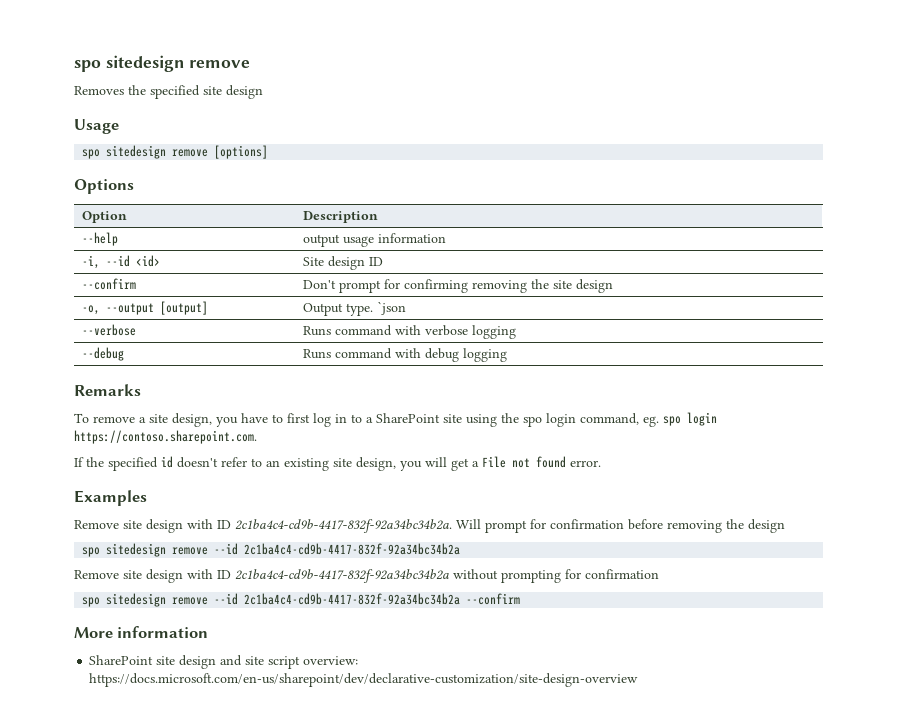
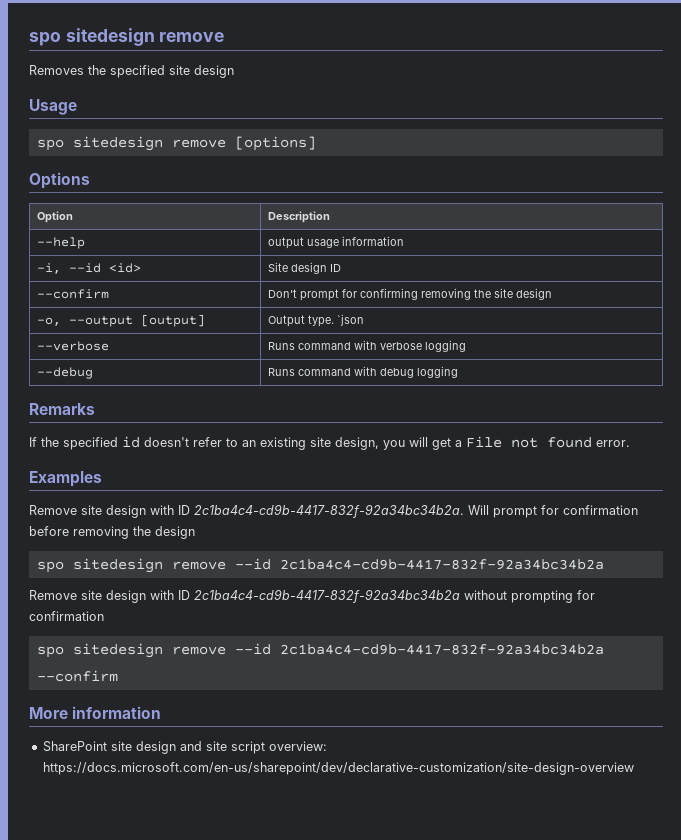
[74,412,717,427] [74,430,257,444] // To remove a site design, you have to first log in to a SharePoint site using the spo login command, eg. spo login https://contoso.sharepoint.com. -> (95, 409) none

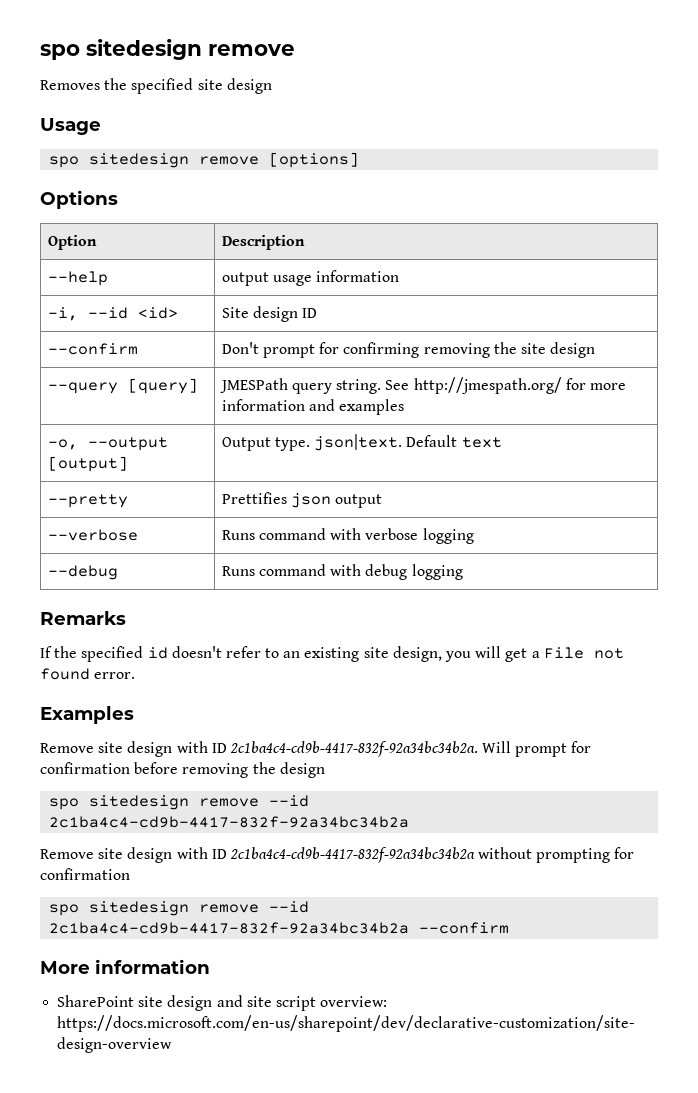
(553, 294) none -> [47,378,198,394] [219,377,627,394] [221,399,405,415] // --query [query] | JMESPath query string. See http://jmespath.org/ for more information and examples
[337,314,365,326] `json -> [314,434,502,451] [47,494,128,508] [221,492,383,508] json|text. Default text // --pretty | Prettifies json output

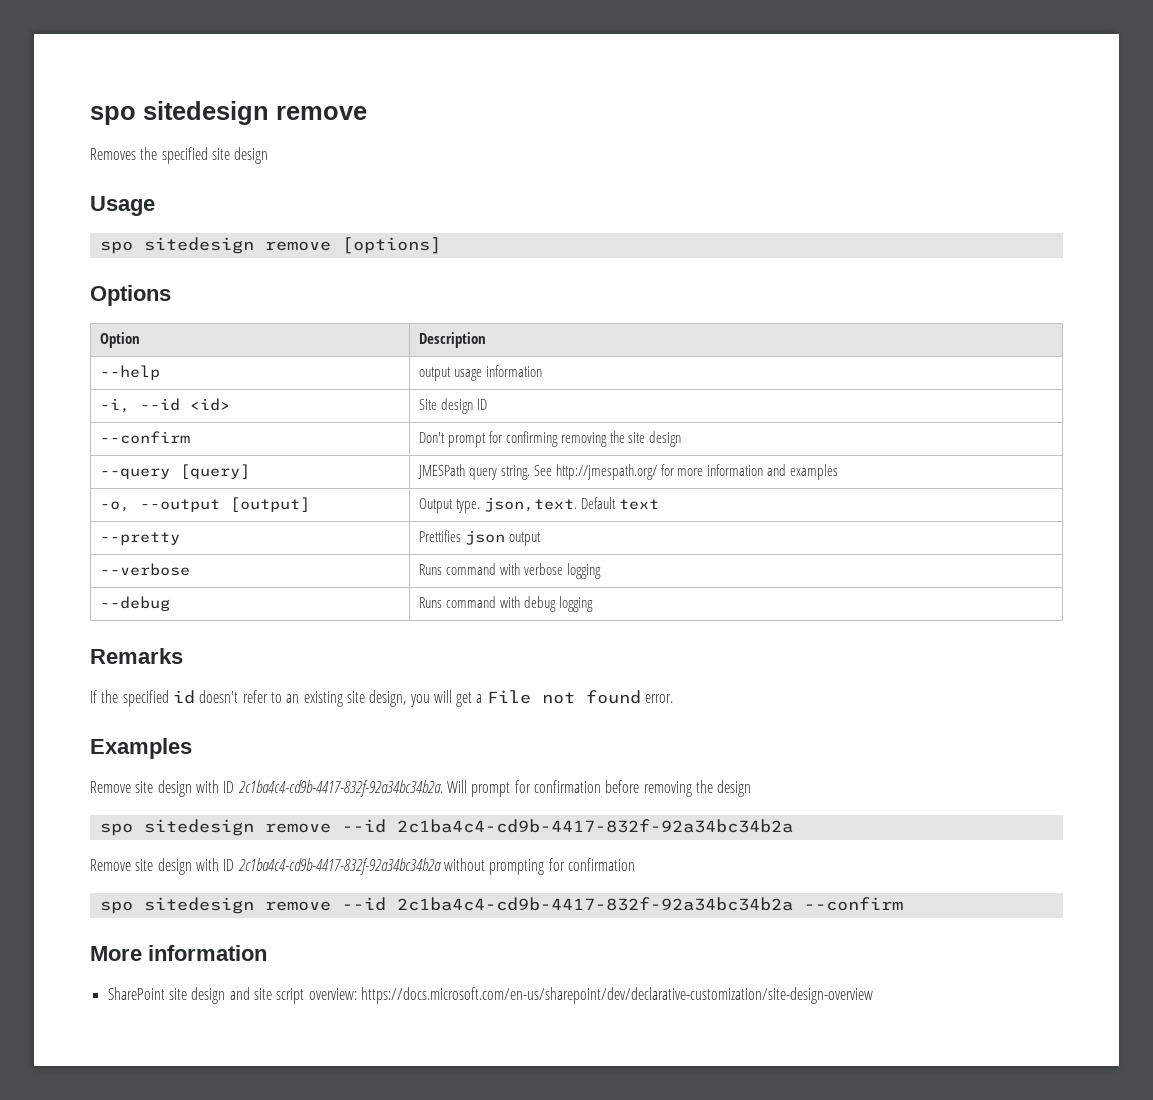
[314,434,403,451] json|text. -> [483,497,577,512] json,text.

